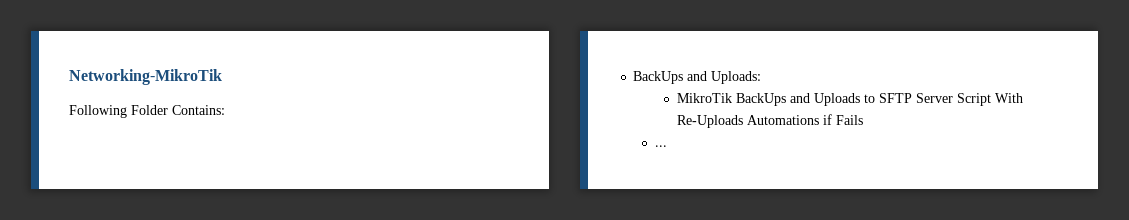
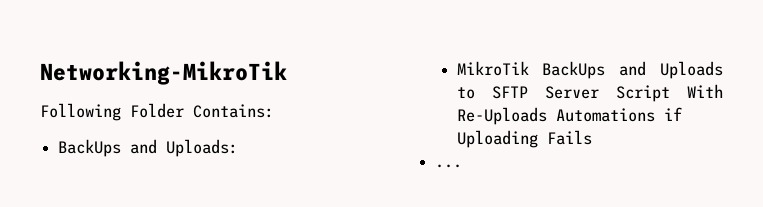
(832, 119) none -> [456,130,538,148] Uploading

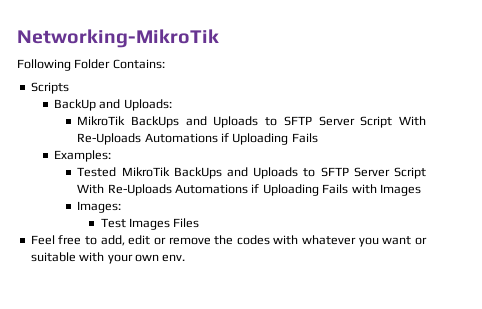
[58,139,122,157] BackUps -> [30,82,69,94] [54,99,97,111] Scripts // BackUp
[435,164,463,168] ... -> [54,150,112,162] [77,167,426,179] [77,184,421,196] [77,201,122,213] [100,218,200,230] [30,235,427,247] [30,252,186,264] Examples: // Tested MikroTik BackUps and Uploads to SFTP Server Script With Re-Uploads Automations if Uploading Fails with Images // Images: // Test Images Files // Feel free to add, edit or remove the codes with whatever you want or suitable with your own env.

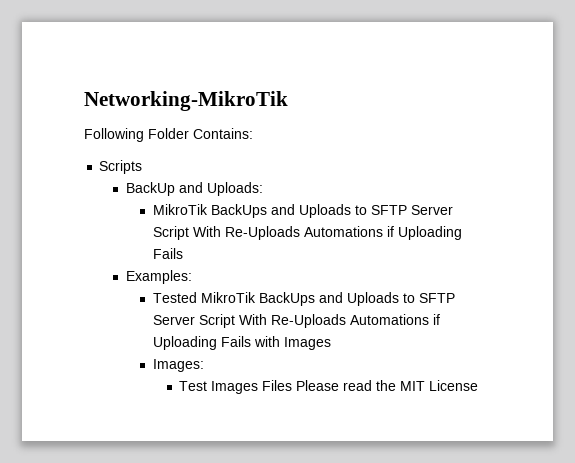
[30,235,427,247] [30,252,186,264] // Feel free to add, edit or remove the codes with whatever you want or suitable with your own env. -> [296,380,479,391] Please read the MIT License

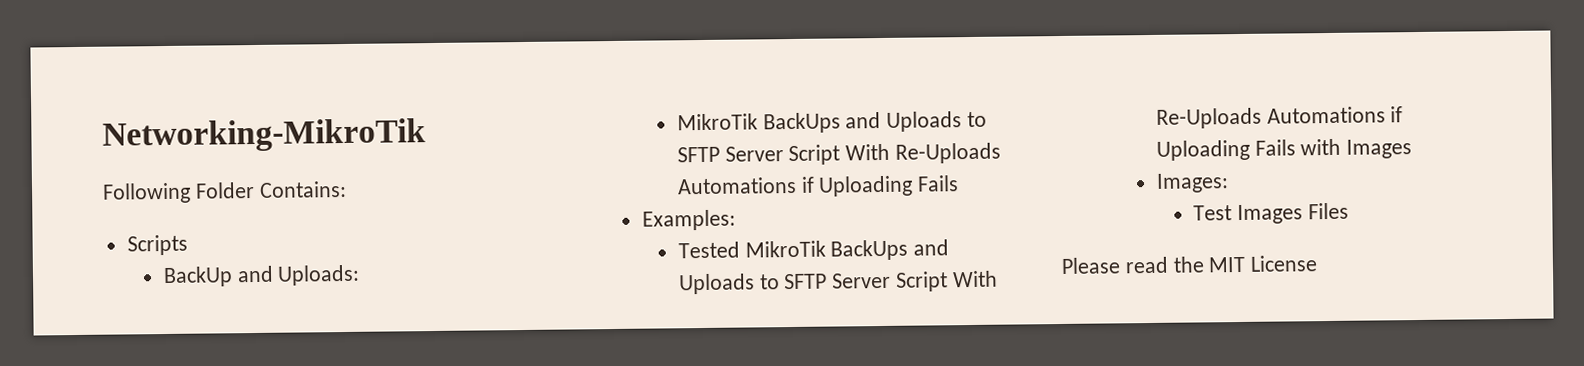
(293, 385) none -> (1349, 211) //

